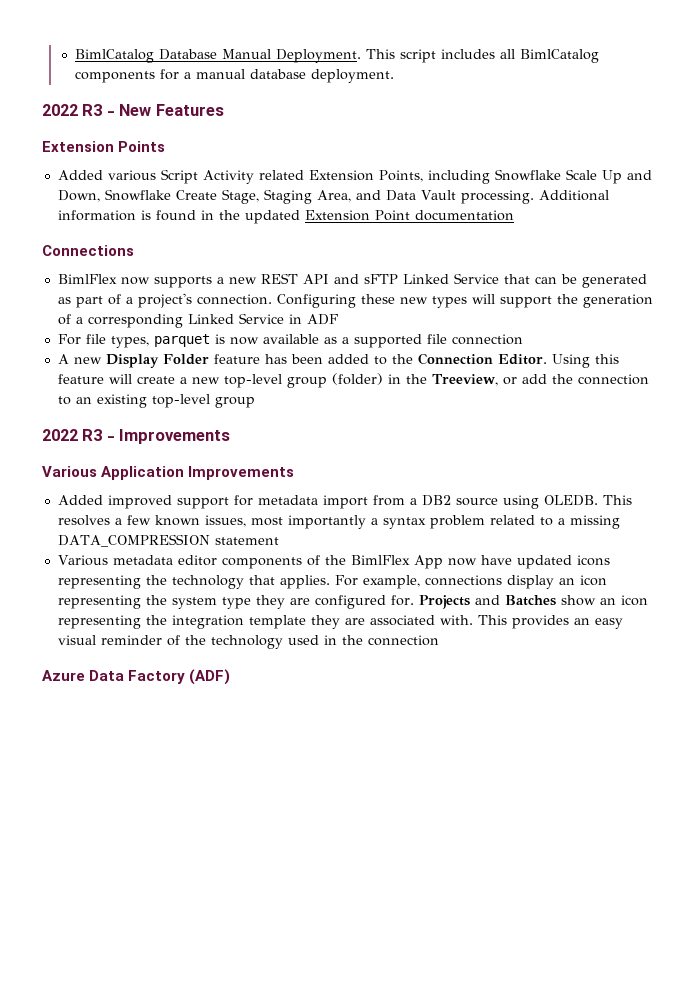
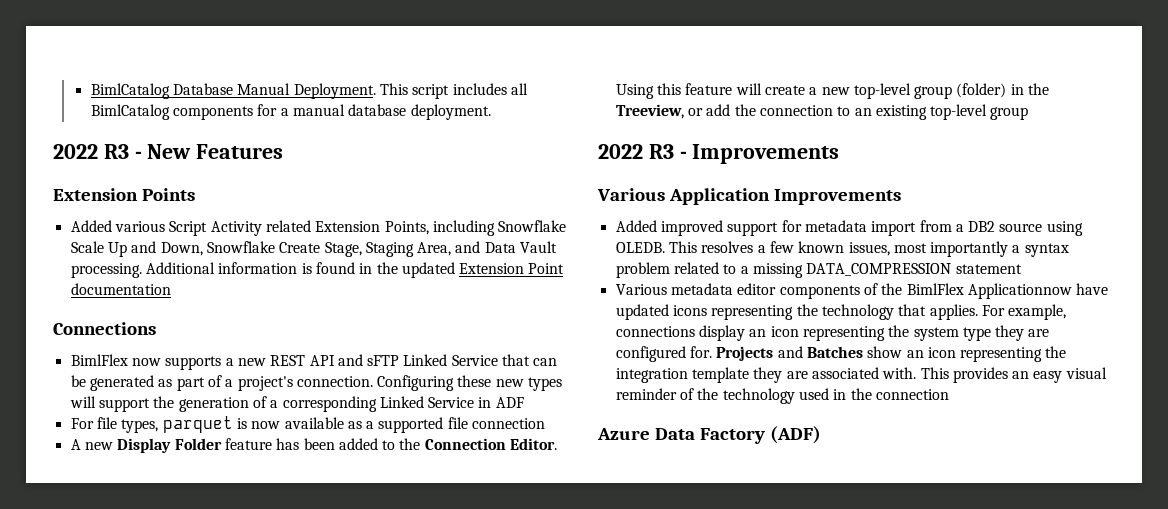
[413,555,477,569] App now -> [967,283,1072,299] Applicationnow

